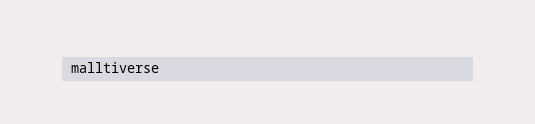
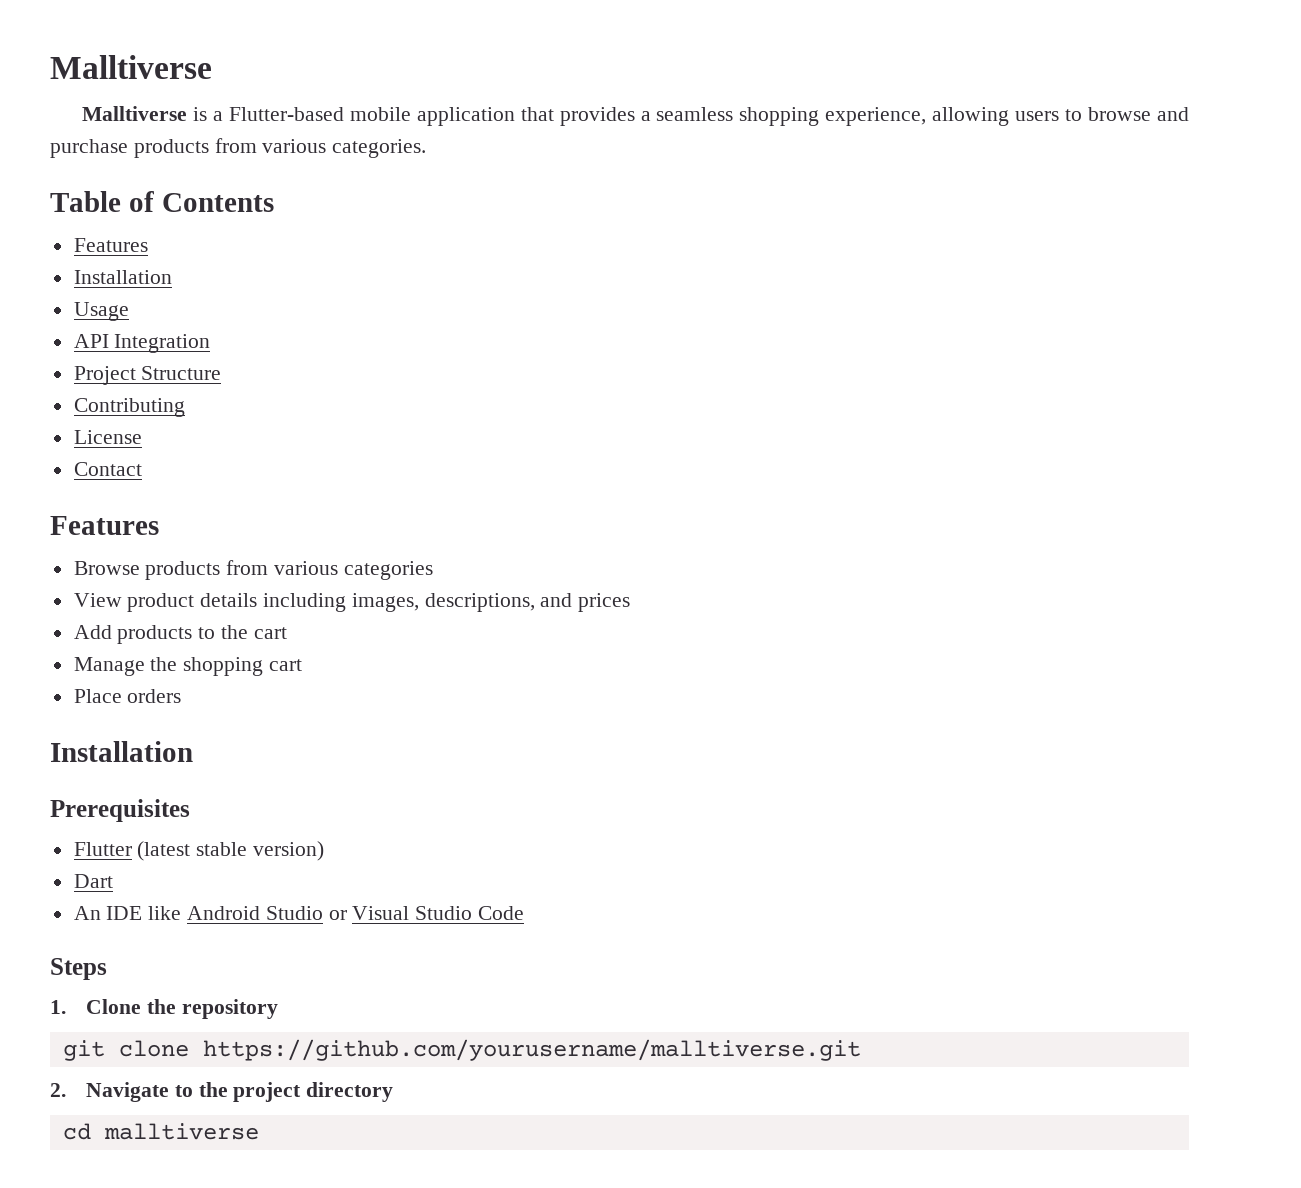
(70, 67) none -> [50,55,212,79] [82,106,1189,126] [50,138,427,158] [50,191,274,212] [73,238,148,252] [73,270,172,284] [73,302,129,321] [73,334,211,353] [73,366,222,385] [73,398,185,417] [73,430,142,444] [73,462,142,476] [50,516,159,535] [73,560,433,580] [73,593,631,612] [73,625,287,644] [73,657,303,676] [73,689,182,703] [50,741,193,762] [50,799,190,822] [73,841,325,861] [73,874,113,888] [73,906,525,920] [50,958,107,980] [50,999,278,1019] [62,1039,861,1061] [50,1082,394,1102] [62,1123,91,1140] Malltiverse // Malltiverse is a Flutter-based mobile application that provides a seamless shopping experience, allowing users to browse and purchase products from various categories. // Table of Contents // Features // Installation // Usage // API Integration // Project Structure // Contributing // License // Contact // Features // Browse products from various categories // View product details including images, descriptions, and prices // Add products to the cart // Manage the shopping cart // Place orders // Installation // Prerequisites // Flutter (latest stable version) // Dart // An IDE like Android Studio or Visual Studio Code // Steps // 1. Clone the repository // git clone https://github.com/yourusername/malltiverse.git // 2. Navigate to the project directory // cd

